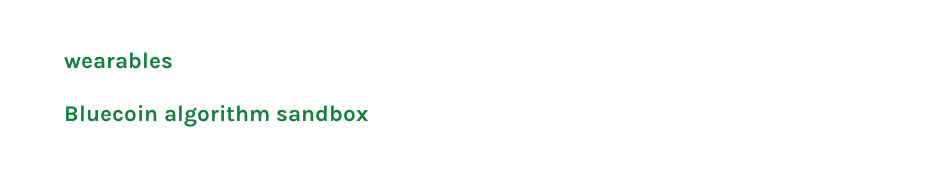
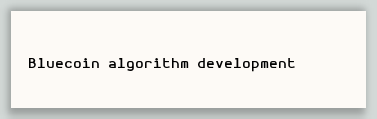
[64,52,173,69] wearables // -> (28, 63) none
[276,105,370,122] sandbox -> [197,58,296,72] development

